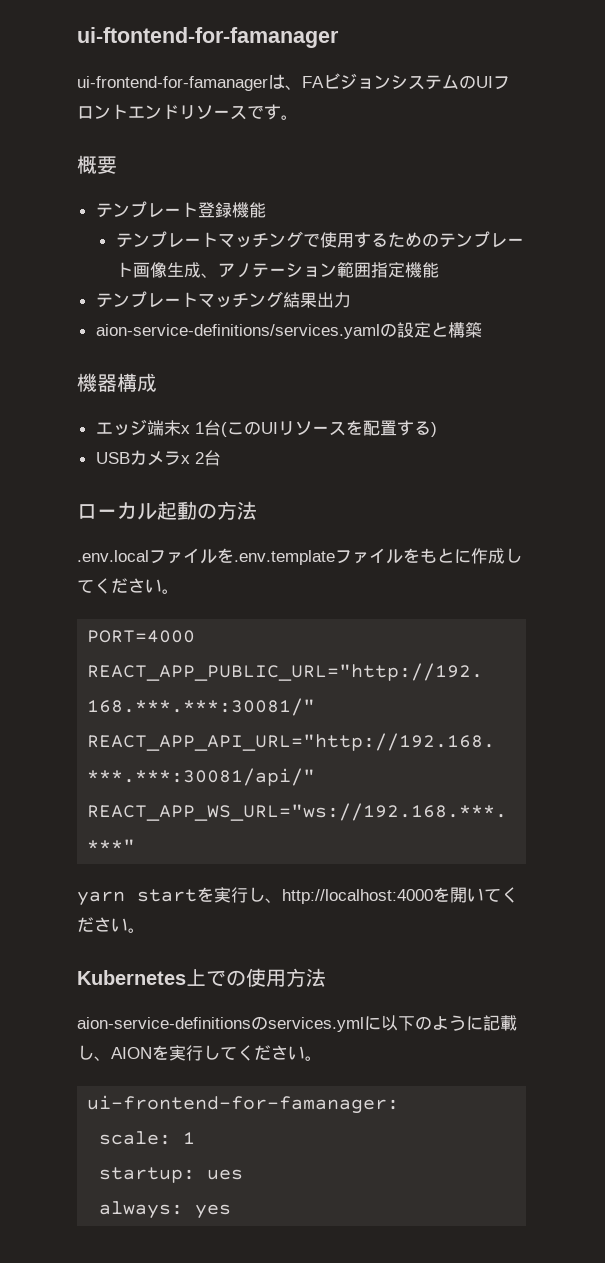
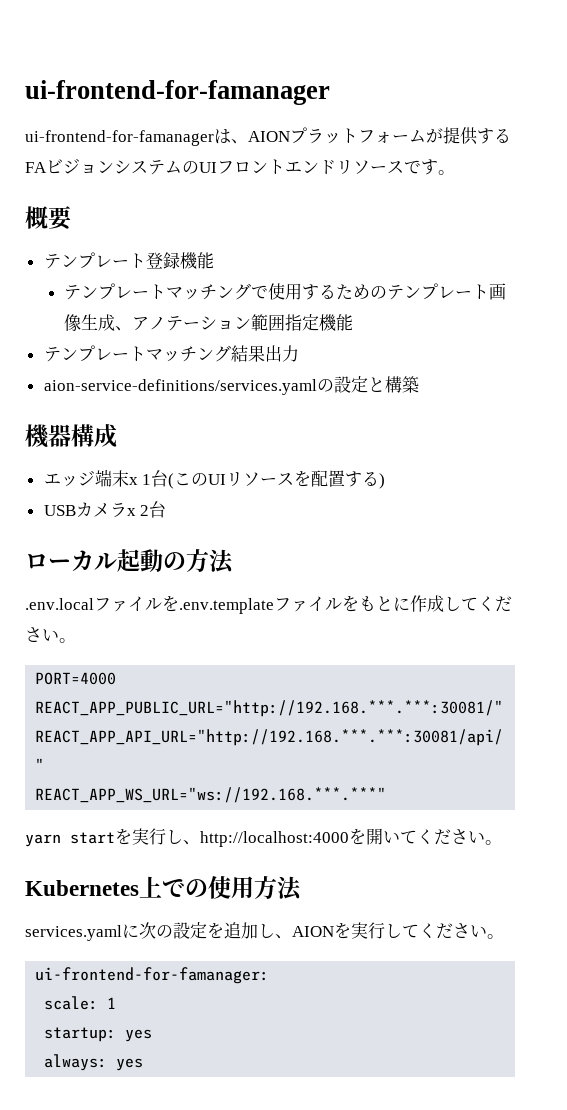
[77,27,339,48] ui-ftontend-for-famanager -> [25,80,330,105] ui-frontend-for-famanager
(302, 87) none -> [248,127,511,145] AIONプラットフォームが提供する
[77,1015,517,1032] aion-service-definitionsのservices.ymlに以下のように記載 -> [25,922,258,941] services.yamlに次の設定を追加
[207,1169,244,1180] ues -> [125,1029,153,1042] yes

